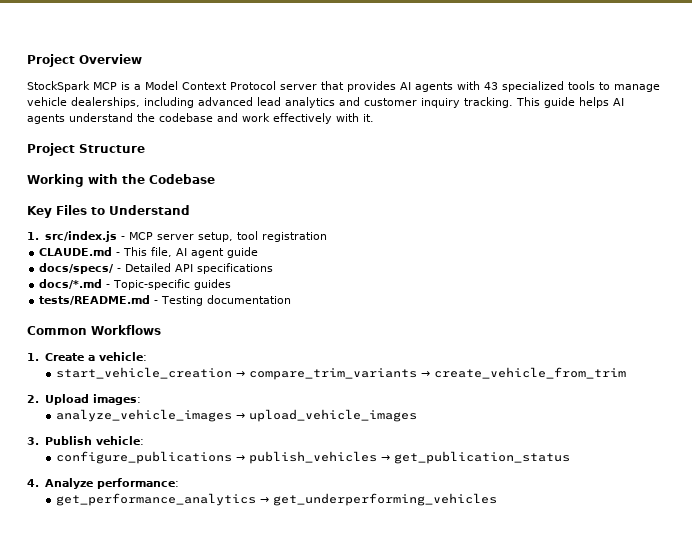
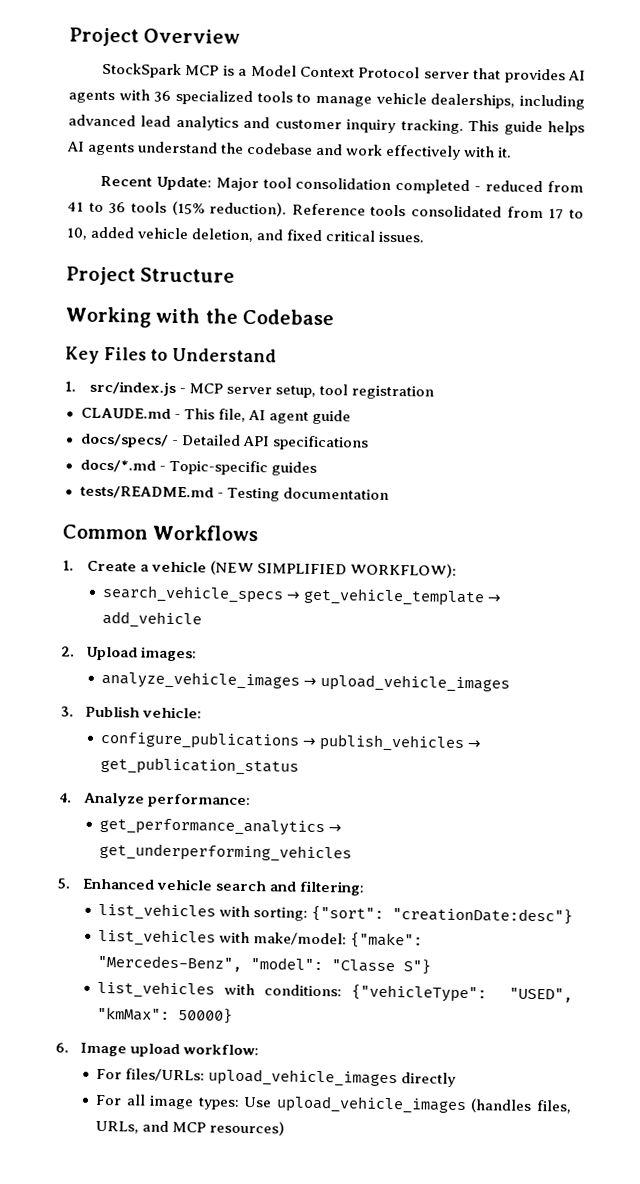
[484,82,498,90] 43 -> [153,90,172,102] 36
(374, 118) none -> [99,175,584,195] [67,200,584,220] [66,226,425,243] // Recent Update: Major tool consolidation completed - reduced from 41 to 36 tools (15% reduction). Reference tools consolidated from 17 to 10, added vehicle deletion, and fixed critical issues.
[98,352,147,361] [56,367,627,380] vehicle: // start_vehicle_creation → compare_trim_variants → create_vehicle_from_trim -> [150,560,457,578] [102,585,502,607] [102,611,203,629] vehicle (NEW SIMPLIFIED WORKFLOW): // search_vehicle_specs → get_vehicle_template → add_vehicle
(498, 499) none -> [57,878,365,896] [98,902,574,925] [98,928,424,949] [97,954,432,975] [97,980,573,1003] [97,1006,234,1024] [55,1042,259,1058] [96,1068,457,1088] [95,1094,572,1115] [95,1120,286,1136] // 5. Enhanced vehicle search and filtering: // list_vehicles with sorting: {"sort": "creationDate:desc"} // list_vehicles with make/model: {"make": "Mercedes-Benz", "model": "Classe S"} // list_vehicles with conditions: {"vehicleType": "USED", "kmMax": 50000} // 6. Image upload workflow: // For files/URLs: upload_vehicle_images directly // For all image types: Use upload_vehicle_images (handles files, URLs, and MCP resources)

